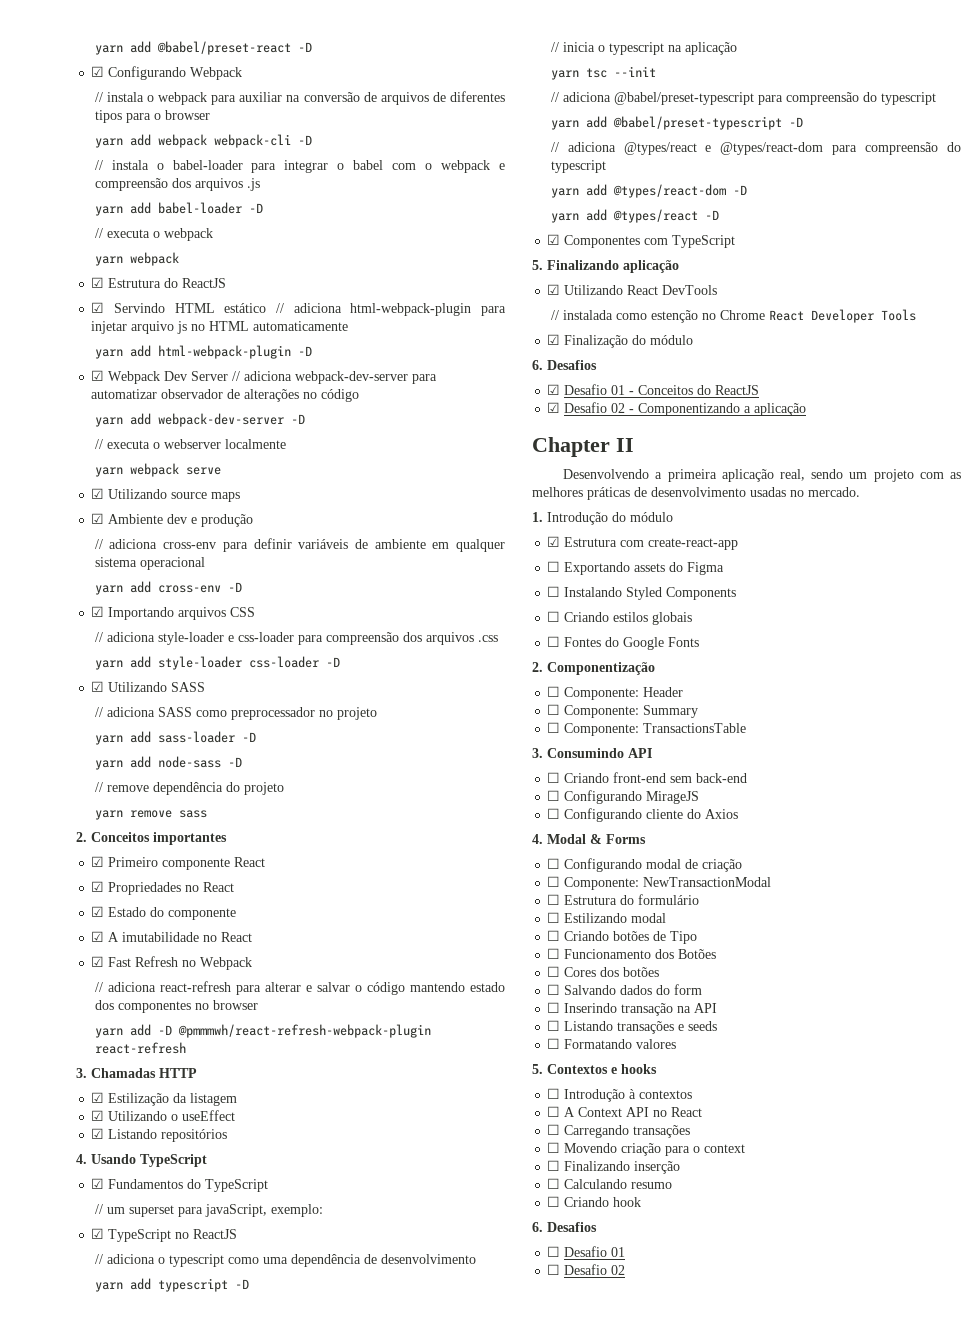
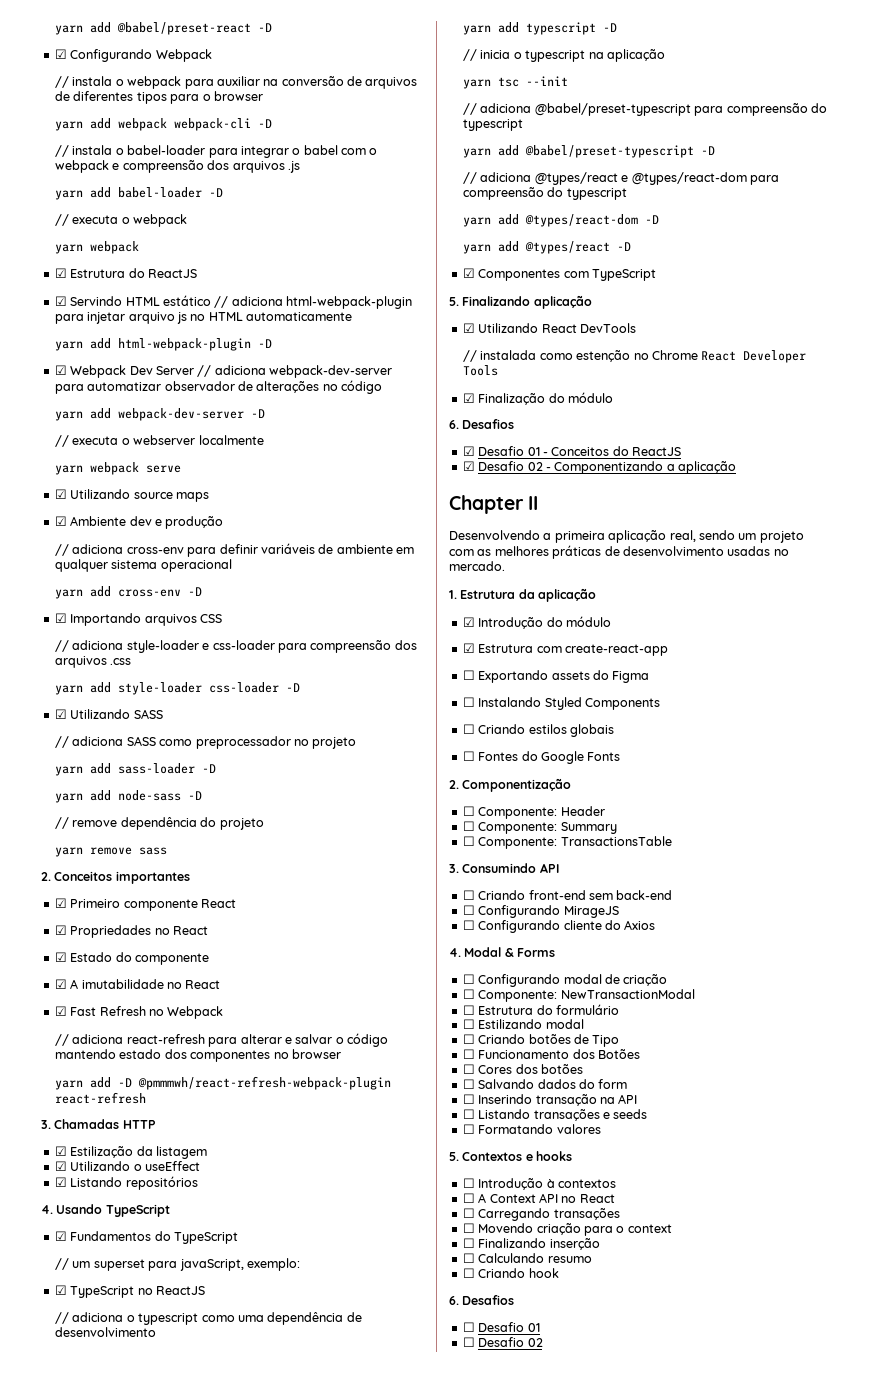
(543, 517) none -> [460,588,597,602] [462,617,475,627] Estrutura da aplicação // ☑

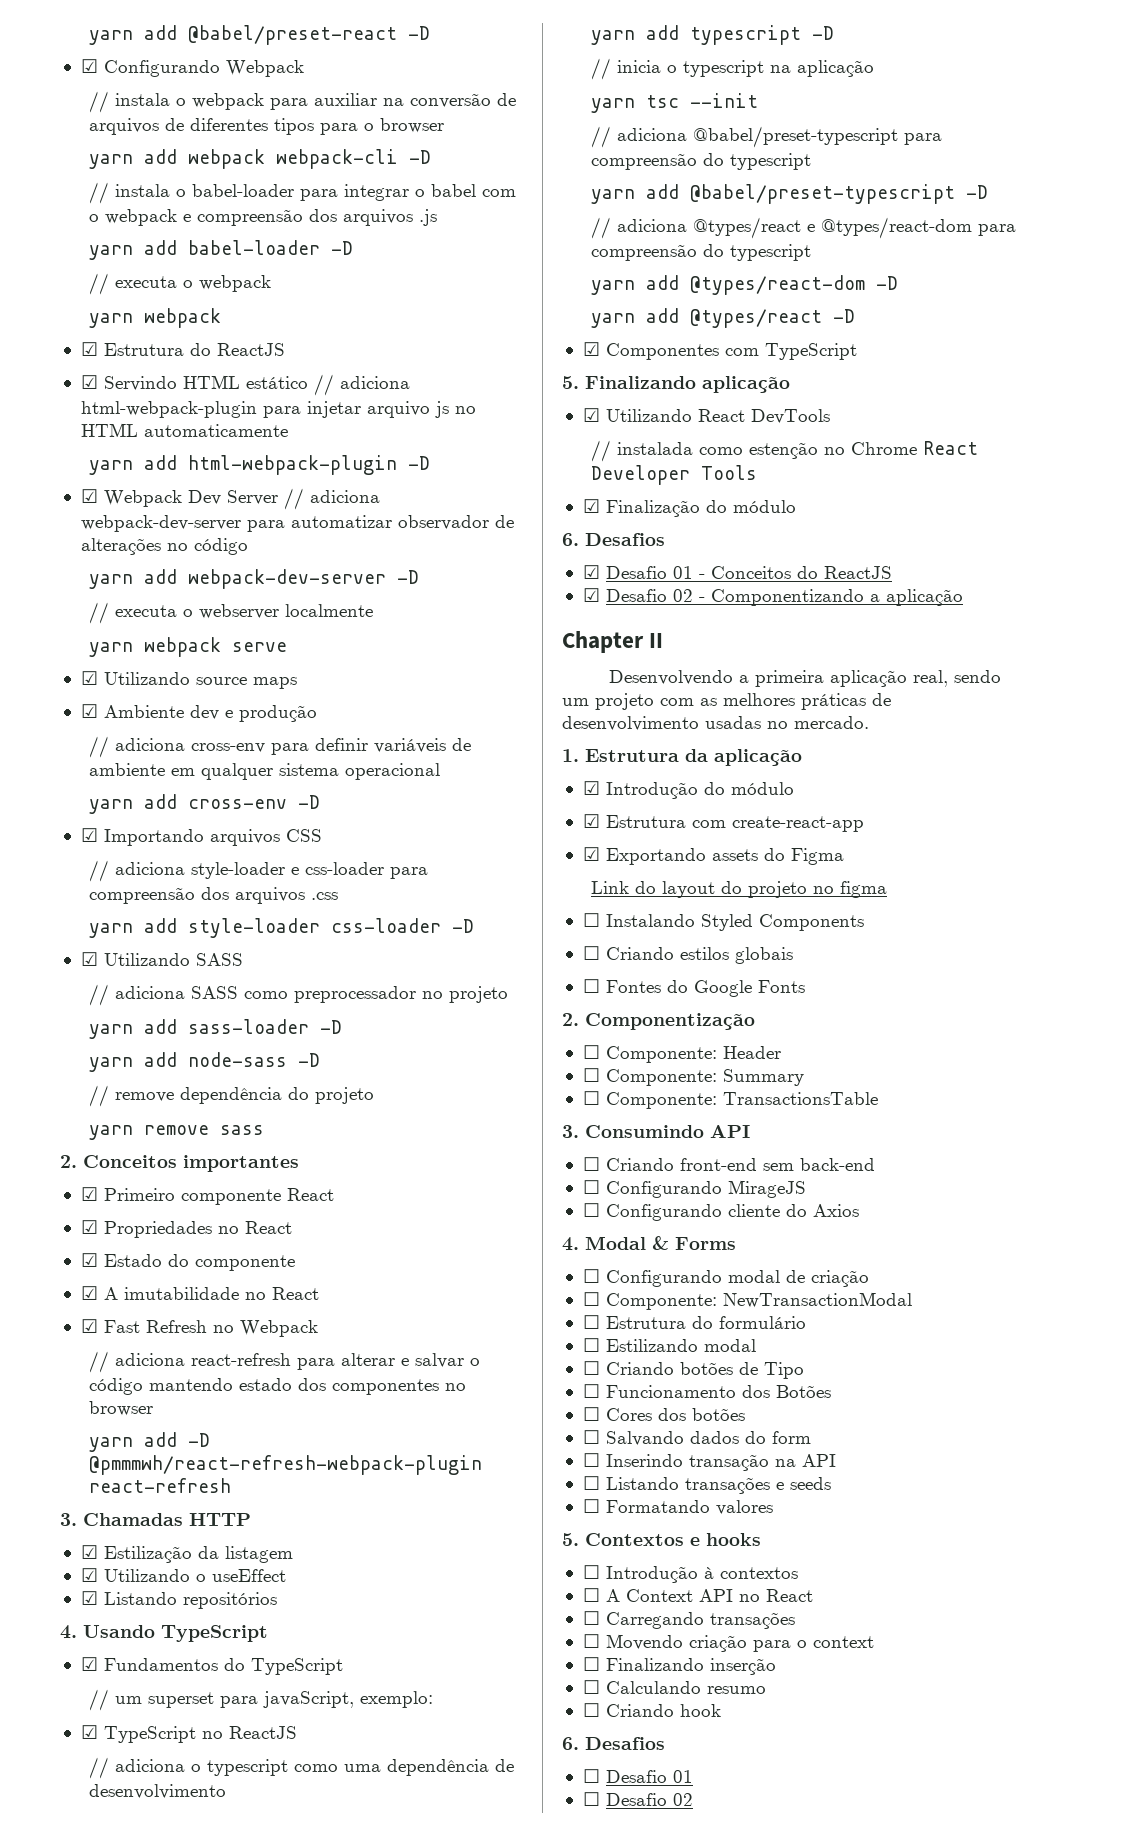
[462,670,475,680] ☐ -> [582,847,600,861] ☑
(650, 677) none -> [590,881,887,898] // Link do layout do projeto no figma

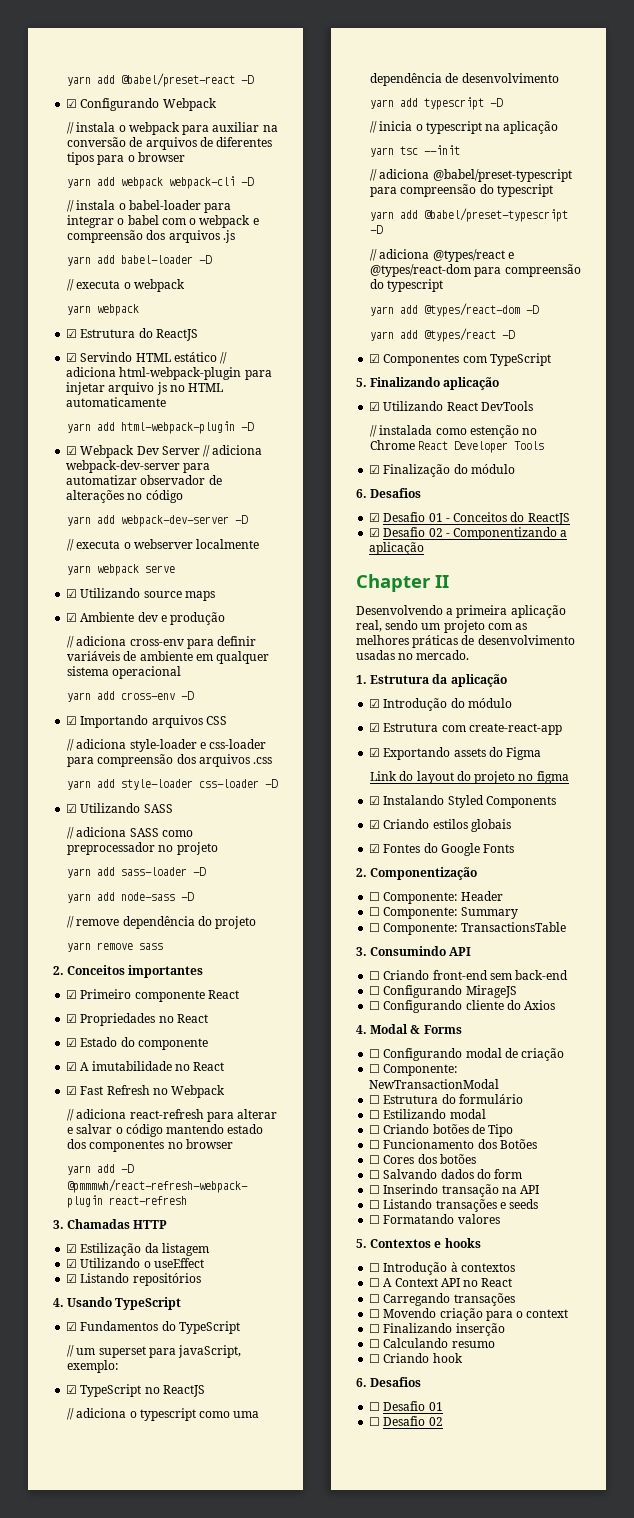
[582,913,600,927] ☐ -> [369,796,381,805] ☑
[582,946,600,960] ☐ -> [369,820,381,829] ☑
[582,979,600,993] ☐ -> [369,844,381,853] ☑

